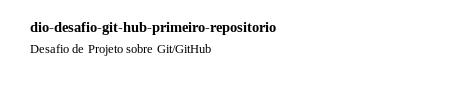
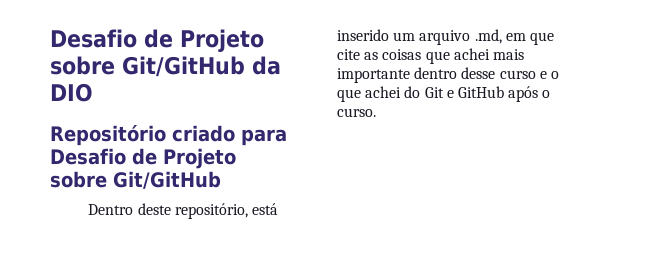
[30,22,276,35] [30,44,211,56] dio-desafio-git-hub-primeiro-repositorio // Desafio de Projeto sobre Git/GitHub -> [50,29,264,52] [50,56,281,77] [50,83,93,102] [50,125,287,146] [50,148,236,169] [50,171,221,189] [88,203,279,219] [337,29,554,45] [337,48,524,64] [337,67,559,83] [337,86,551,102] [337,108,376,117] Desafio de Projeto sobre Git/GitHub da DIO // Repositório criado para Desafio de Projeto sobre Git/GitHub // Dentro deste repositório, está inserido um arquivo .md, em que cite as coisas que achei mais importante dentro desse curso e o que achei do Git e GitHub após o curso.

